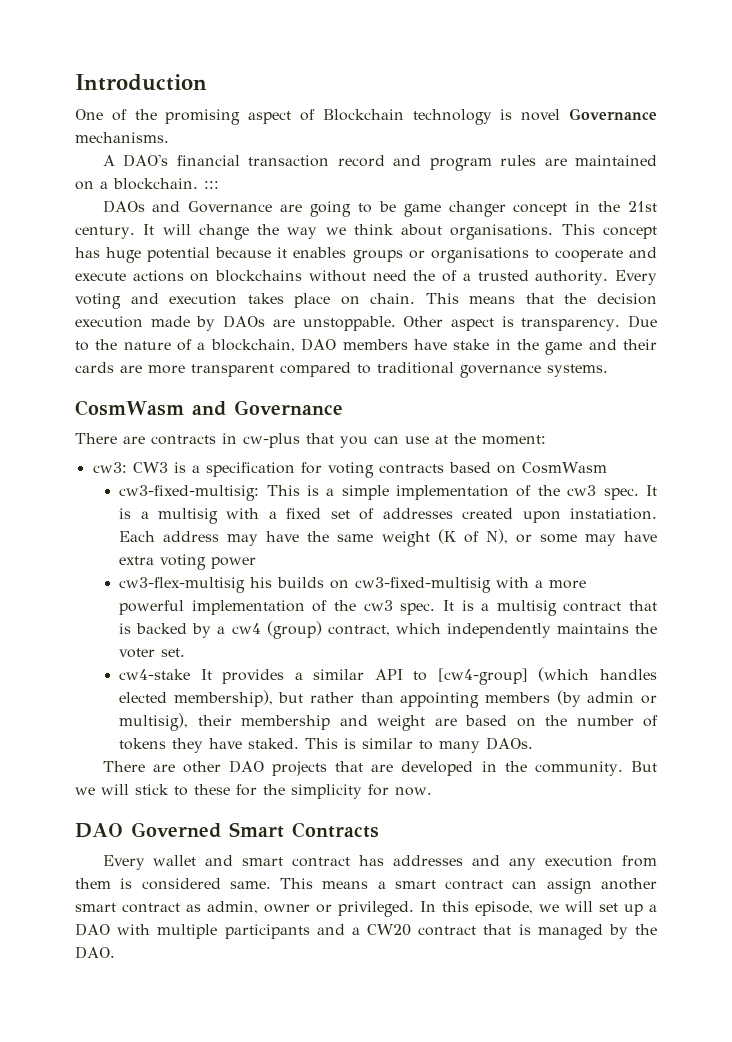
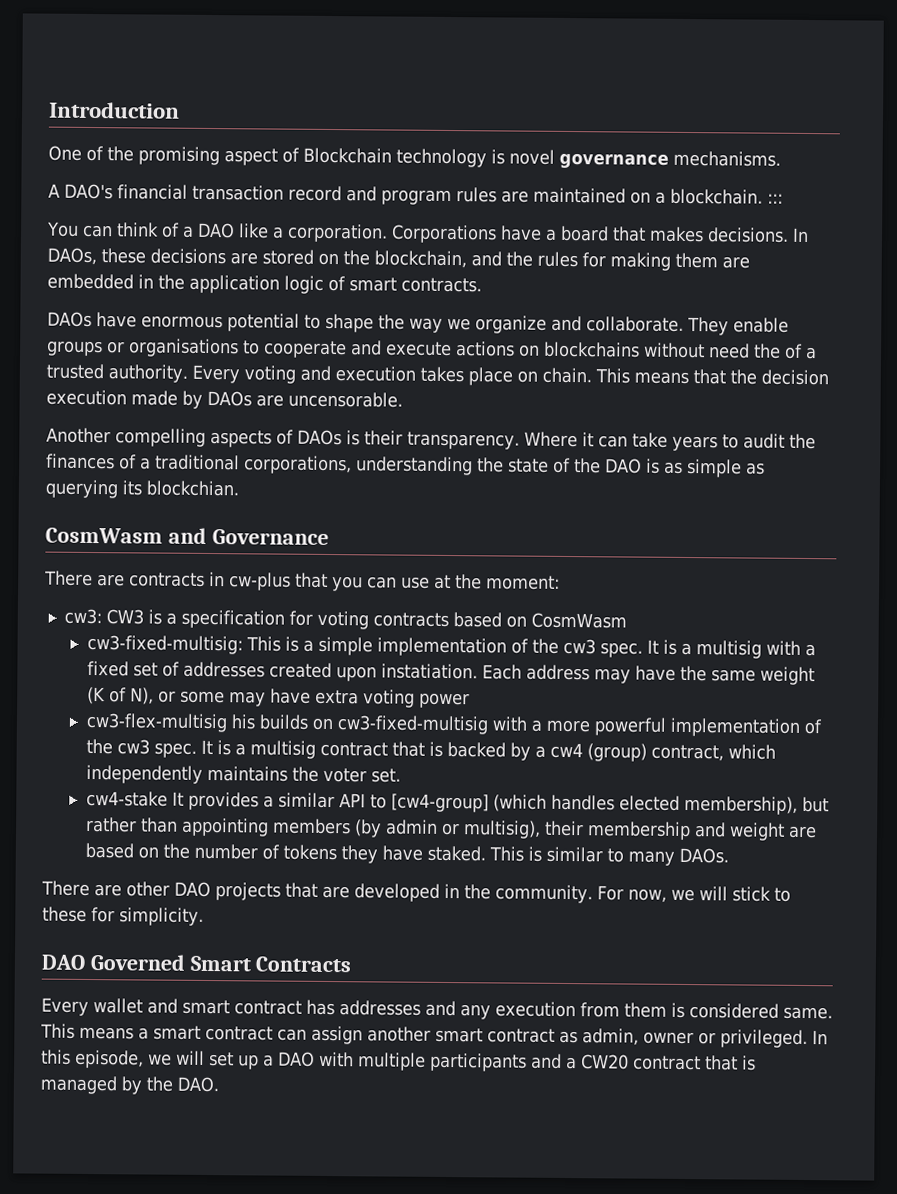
[569,108,657,120] Governance -> [559,152,669,169] governance
[102,200,657,217] [75,224,657,240] [75,247,347,263] DAOs and Governance are going to be game changer concept in the 21st century. It will change the way we think about organisations. This concept has huge potential because it enables -> [47,221,809,244] [47,247,750,271] [47,273,482,294] [47,311,789,336] You can think of a DAO like a corporation. Corporations have a board that makes decisions. In DAOs, these decisions are stored on the blockchain, and the rules for making them are embedded in the application logic of smart contracts. // DAOs have enormous potential to shape the way we organize and collaborate. They enable
[302,315,658,331] [75,338,657,355] [75,362,608,378] unstoppable. Other aspect is transparency. Due to the nature of a blockchain, DAO members have stake in the game and their cards are more transparent compared to traditional governance systems. -> [288,391,403,408] [46,427,816,452] [46,453,765,478] [45,479,239,499] uncensorable. // Another compelling aspects of DAOs is their transparency. Where it can take years to audit the finances of a traditional corporations, understanding the state of the DAO is as simple as querying its blockchian.
[631,761,657,772] But -> [596,885,667,903] For now,
[263,784,432,799] the simplicity for now. -> [119,907,204,926] simplicity.

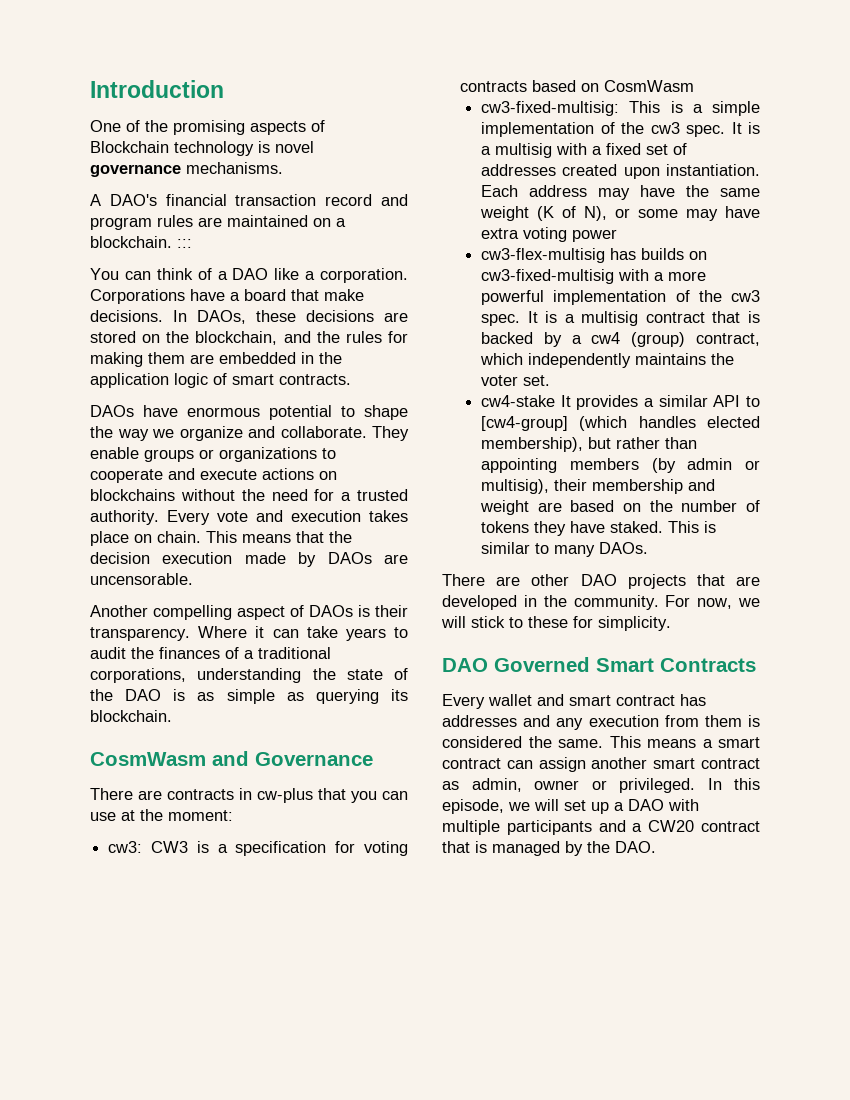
[224,148,278,166] aspect -> [250,121,306,135] aspects
[648,226,704,243] makes -> [324,289,364,301] make
[129,338,239,358] organisations -> [219,447,317,462] organizations
[709,343,803,359] need the of -> [241,489,335,501] the need for
[243,365,296,384] voting -> [217,511,248,522] vote
[210,429,272,448] aspects -> [237,606,285,620] aspect
[146,480,239,497] blockchian. -> [90,710,172,722] blockchain.
[380,663,478,680] instatiation. -> [666,164,760,176] instantiation.
[230,714,256,730] his -> [610,248,637,260] has
(779, 1011) none -> [528,736,552,748] the

